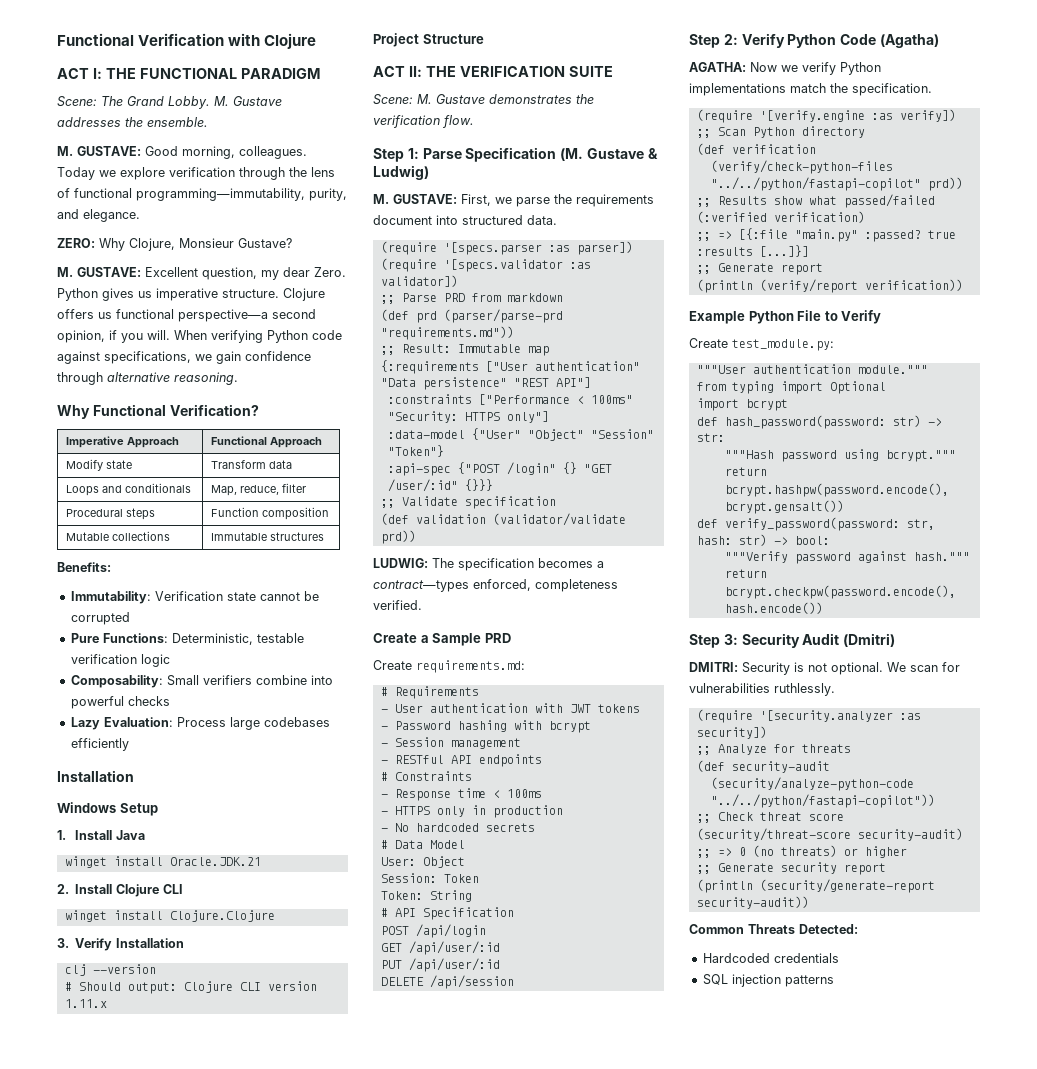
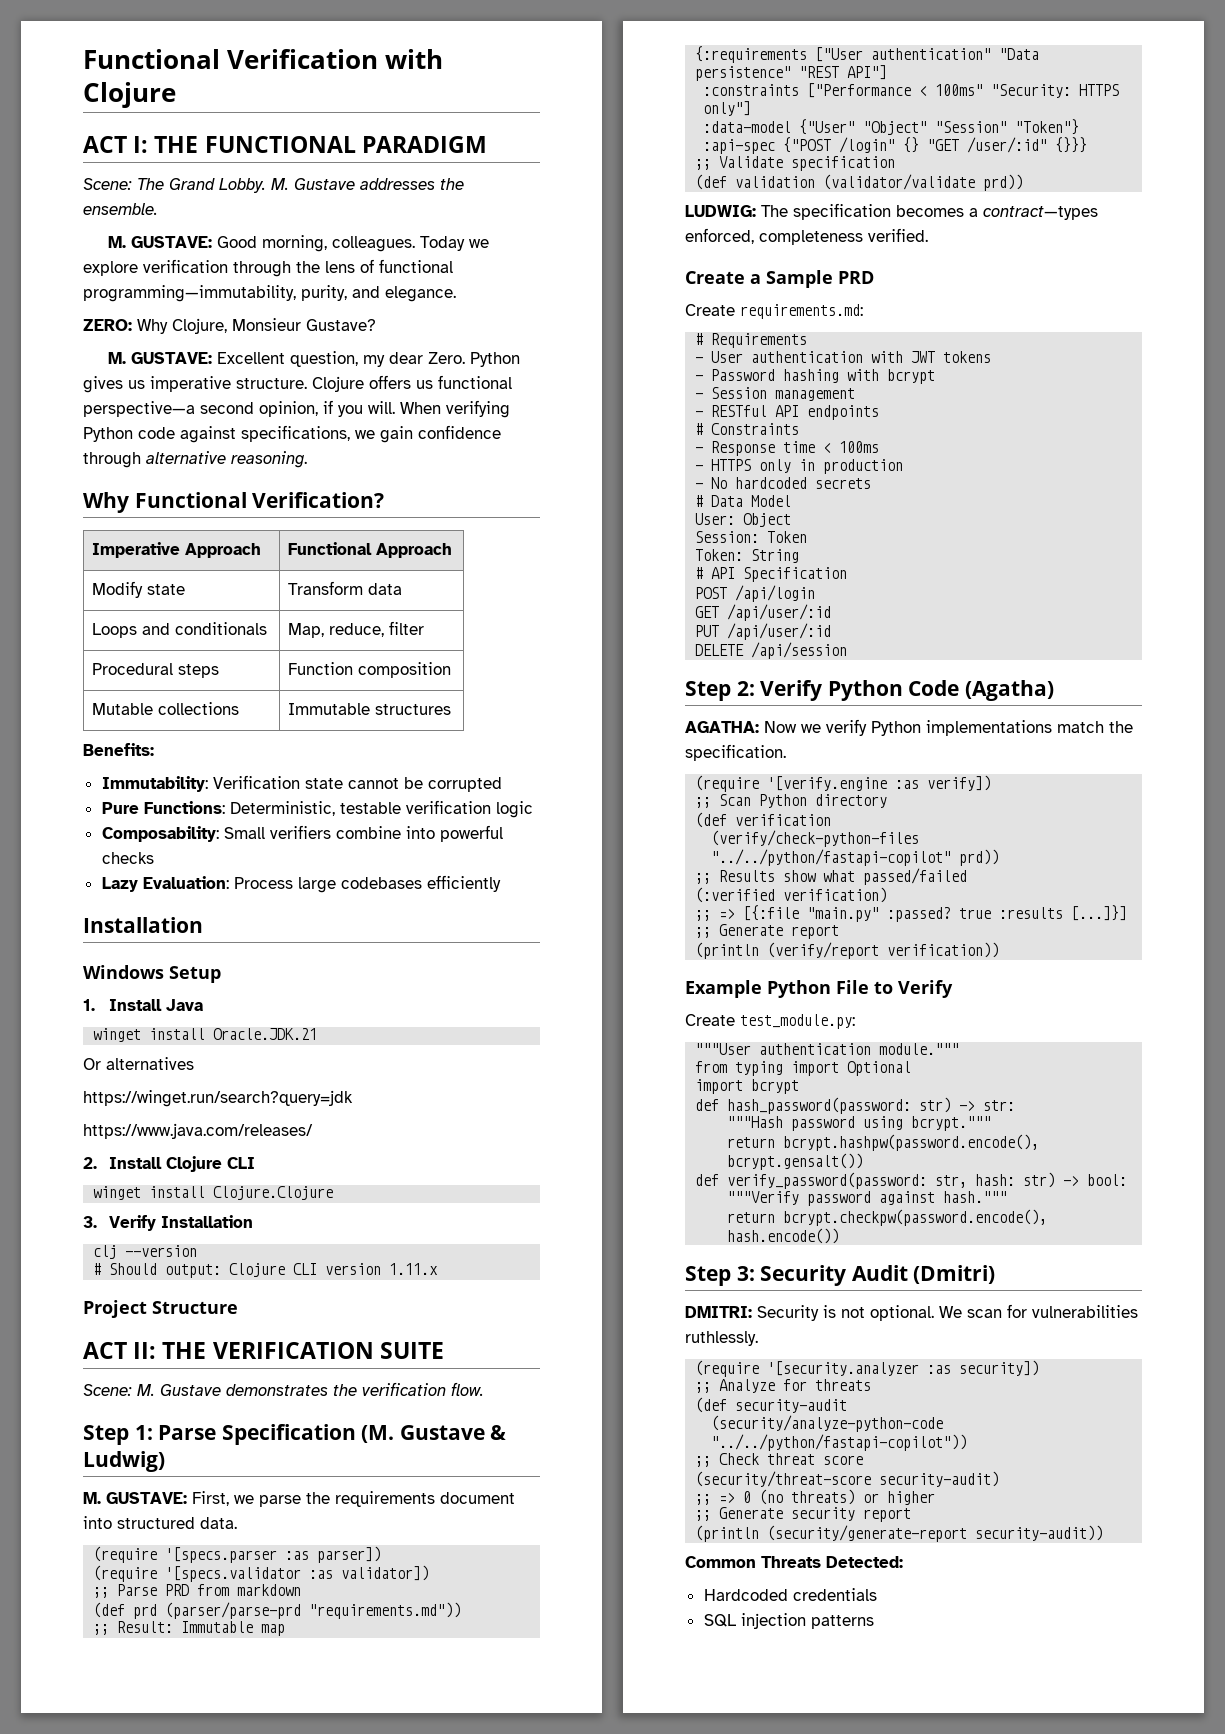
(261, 861) none -> [83,1057,194,1070] [83,1090,353,1107] [83,1123,313,1139] // Or alternatives // https://winget.run/search?query=jdk // https://www.java.com/releases/

